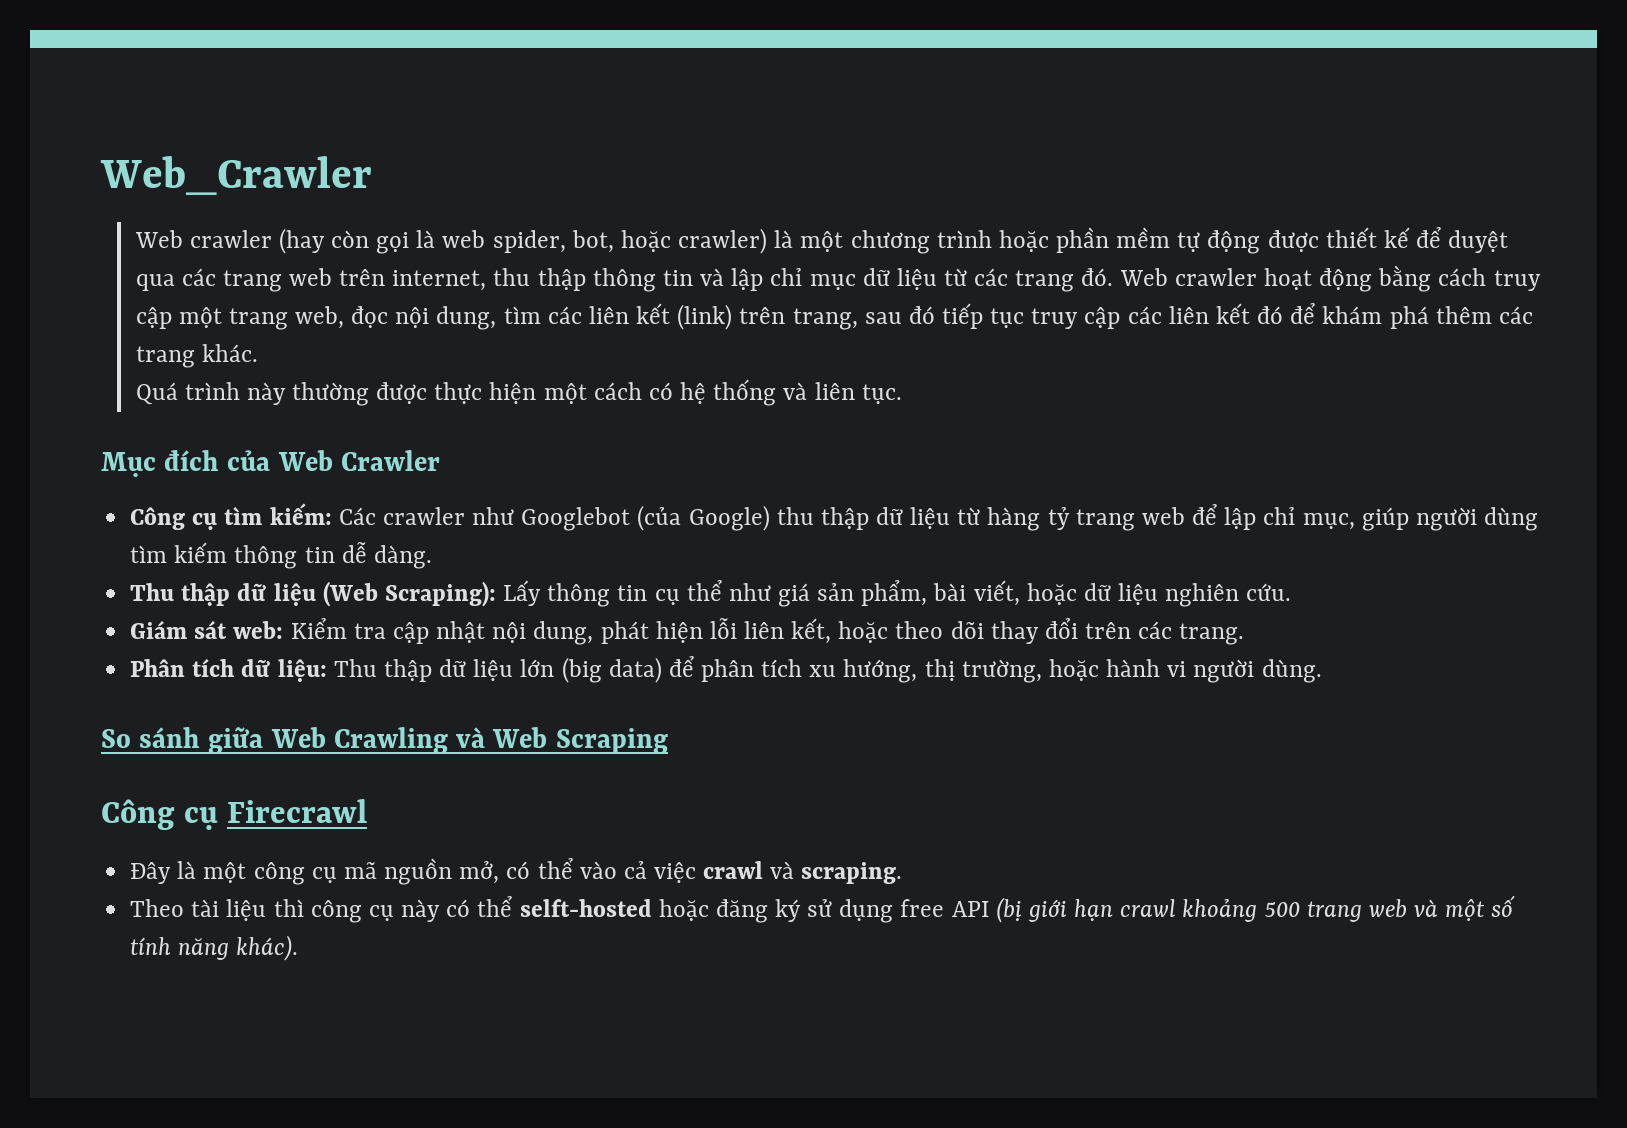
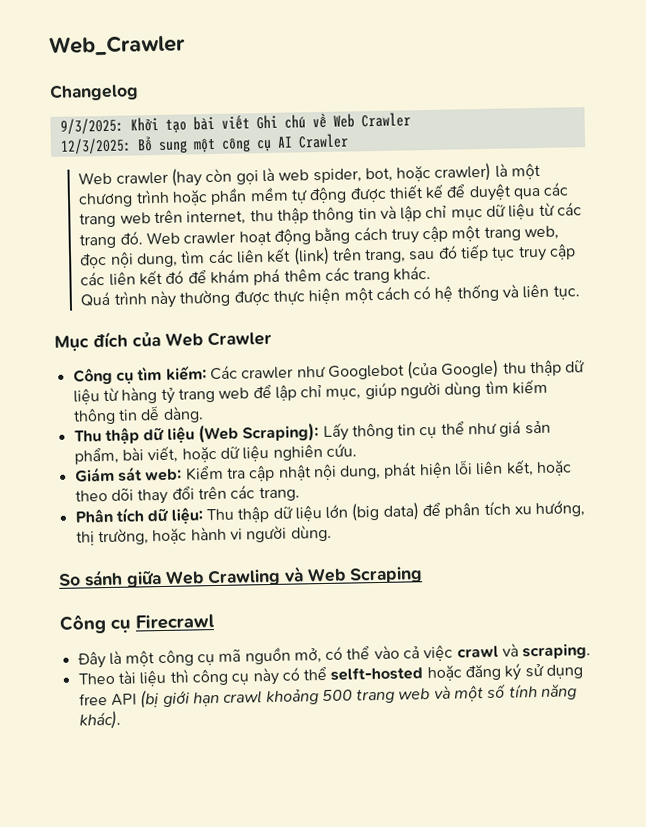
(372, 175) none -> [49,83,139,101] [59,112,411,135] [59,133,349,155] // Changelog // 9/3/2025: Khởi tạo bài viết Ghi chú về Web Crawler // 12/3/2025: Bổ sung một công cụ AI Crawler

